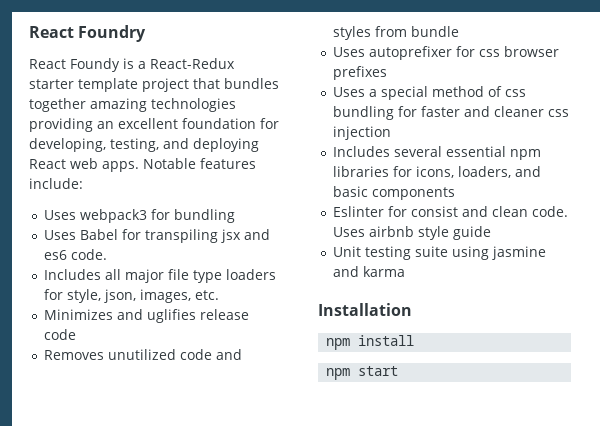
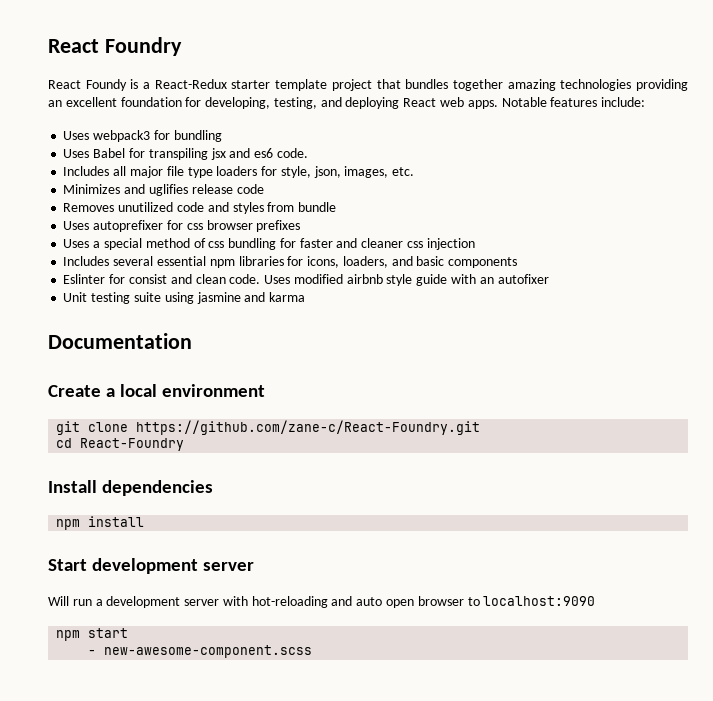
(366, 232) none -> [293,274,343,284] modified
(492, 233) none -> [450,274,549,284] with an autofixer
[318,303,412,316] [326,335,415,350] Installation // npm install -> [48,333,192,349] [48,384,266,397] [56,420,481,435] [56,438,185,451] [48,480,214,496] [56,516,145,530] [48,558,255,574] [48,596,596,608] Documentation // Create a local environment // git clone https://github.com/zane-c/React-Foundry.git // cd React-Foundry // Install dependencies // npm install // Start development server // Will run a development server with hot-reloading and auto open browser to localhost:9090
(399, 371) none -> [88,645,313,658] // - new-awesome-component.scss

